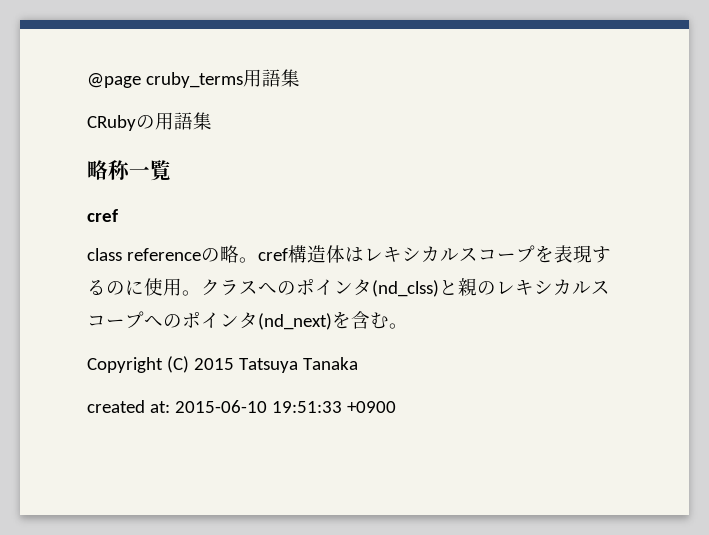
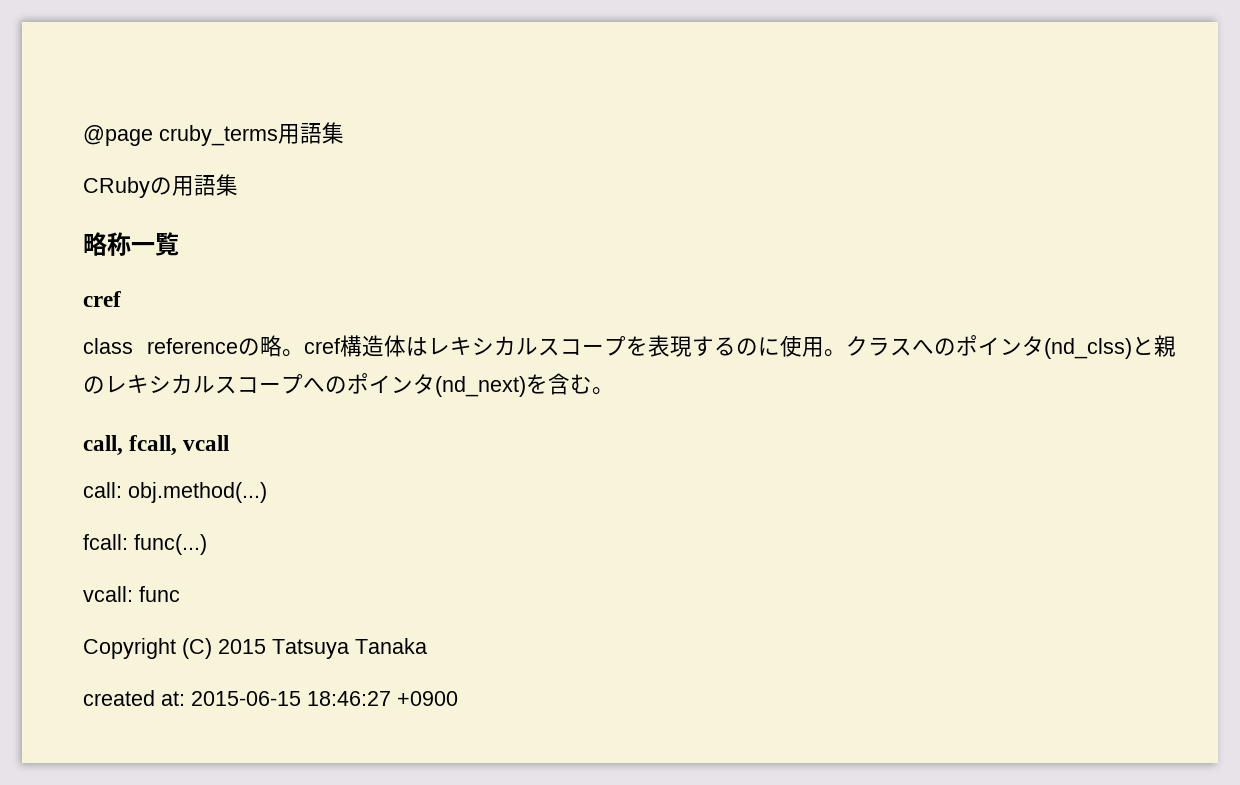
(408, 326) none -> [83,435,230,456] [83,482,267,503] [83,534,207,555] [83,586,180,602] // call, fcall, vcall // call: obj.method(...) // fcall: func(...) // vcall: func
[174,400,342,413] 2015-06-10 19:51:33 -> [191,691,391,706] 2015-06-15 18:46:27

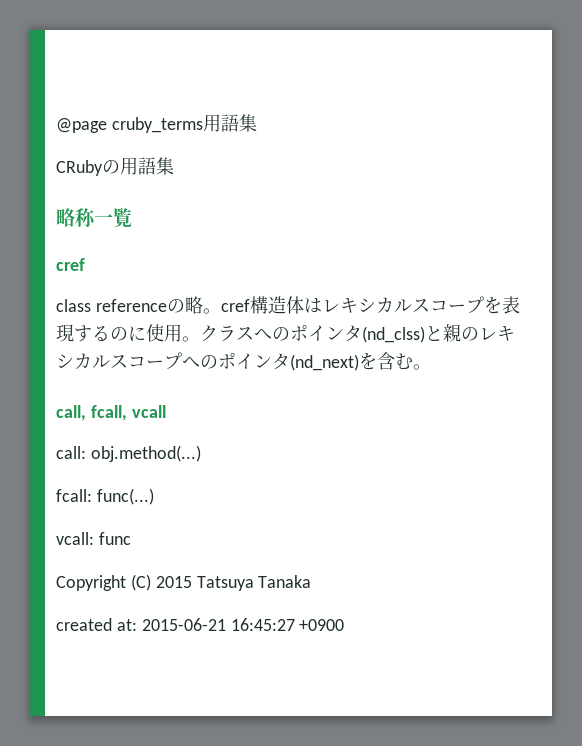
[191,691,391,706] 2015-06-15 18:46:27 -> [141,618,295,631] 2015-06-21 16:45:27

